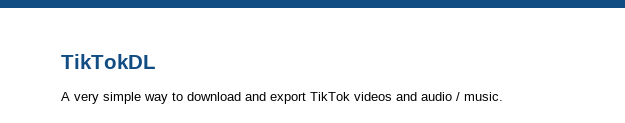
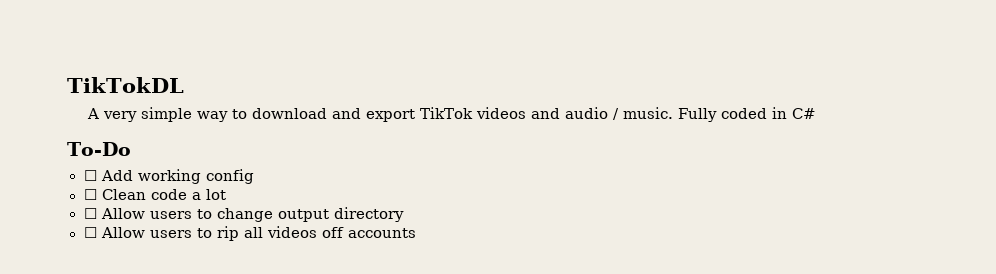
(503, 96) none -> [678,107,817,122] [67,142,131,156] [83,169,254,184] [83,189,226,200] [83,207,404,222] [83,226,416,241] Fully coded in C# // To-Do // ☐ Add working config // ☐ Clean code a lot // ☐ Allow users to change output directory // ☐ Allow users to rip all videos off accounts

